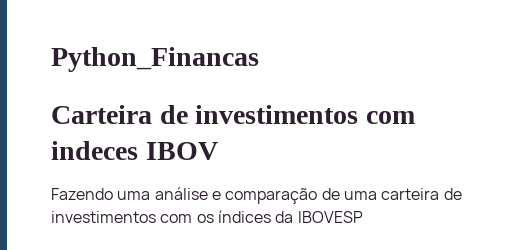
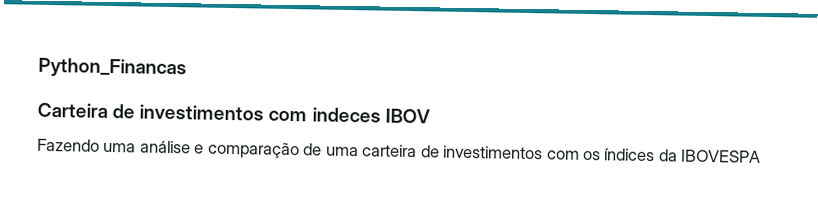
[297,211,363,223] IBOVESP -> [681,149,762,163] IBOVESPA

